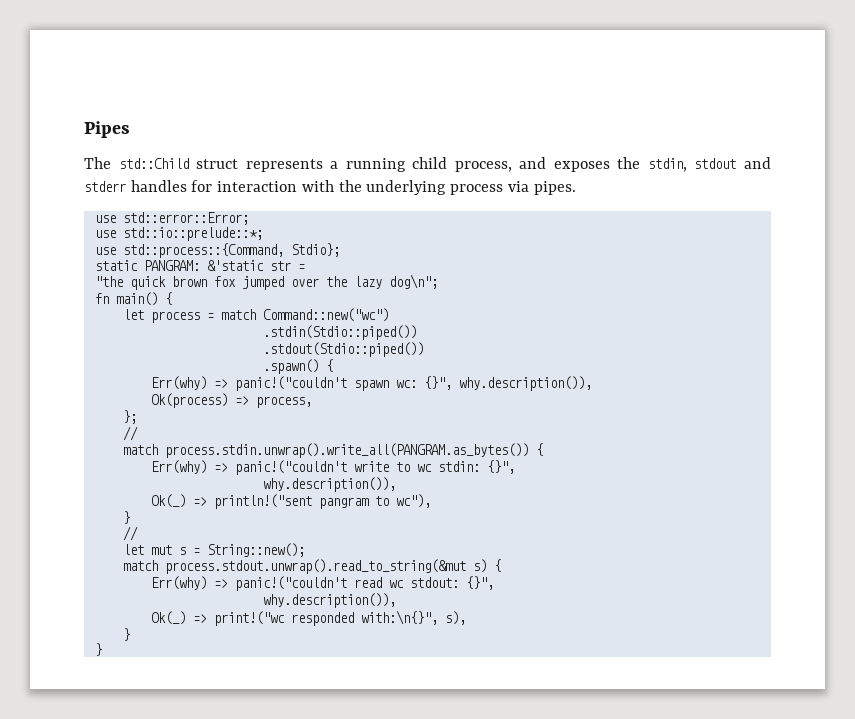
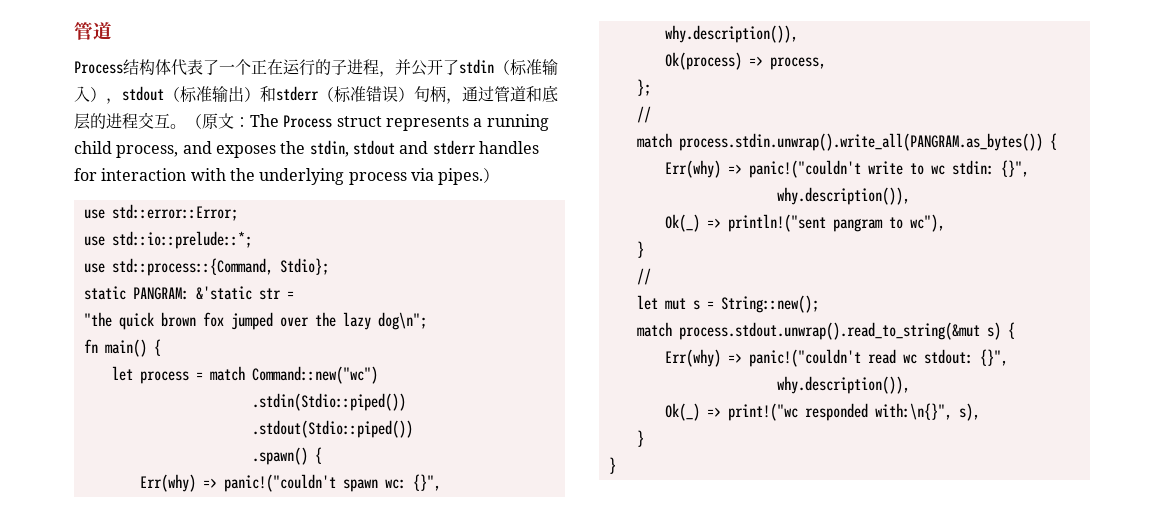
[84,121,130,138] [84,157,189,169] Pipes // The std::Child -> [74,22,112,40] [74,59,558,77] [74,85,558,104] [74,112,333,130] 管道 // Process结构体代表了一个正在运行的子进程，并公开了stdin（标准输入），stdout（标准输出）和stderr（标准错误）句柄，通过管道和底层的进程交互。（原文：The Process
(576, 188) none -> [483,168,500,183] ）

